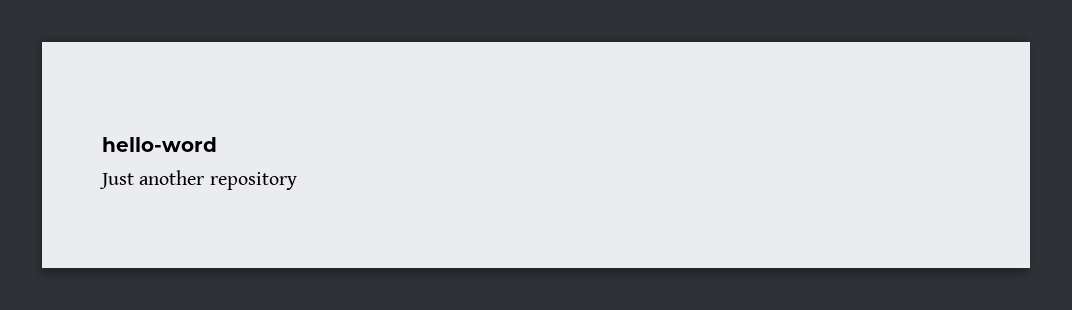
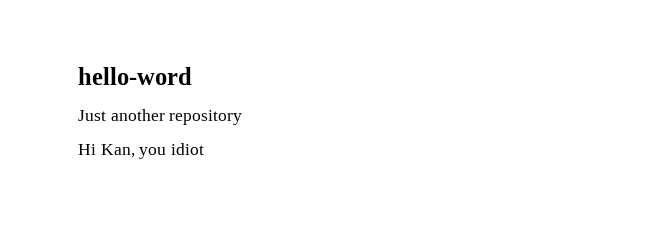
(297, 181) none -> [78,143,205,159] // Hi Kan, you idiot

